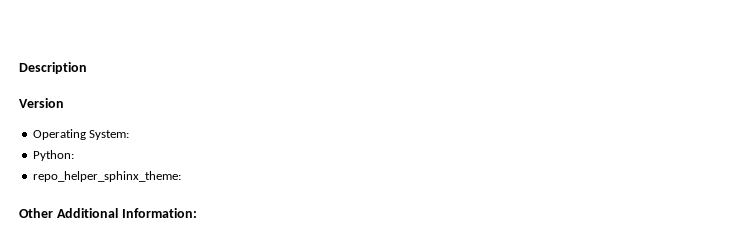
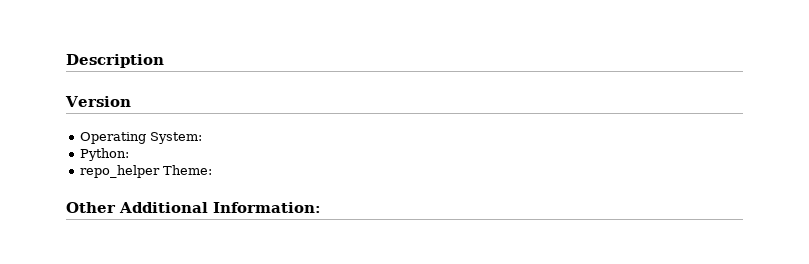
[32,171,181,182] repo_helper_sphinx_theme: -> [80,165,213,178] repo_helper Theme:

